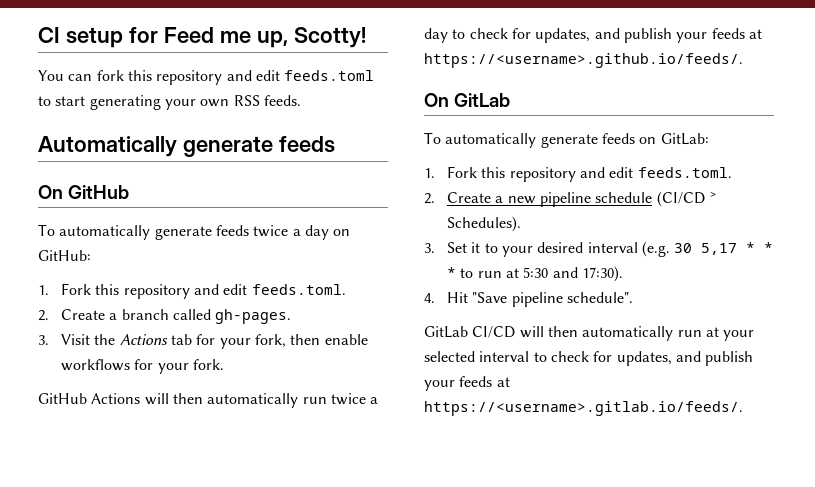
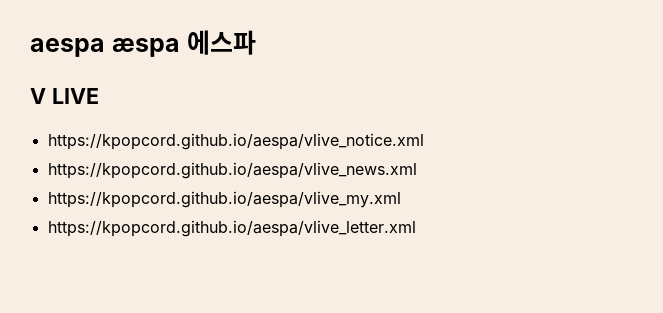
[38,27,366,48] [38,70,375,85] [38,95,301,110] [38,136,335,157] [38,185,130,199] [38,224,351,240] [38,250,91,261] [38,283,346,299] [38,309,292,324] [38,334,368,349] [61,359,225,374] [38,393,379,408] [424,28,762,43] [424,53,743,68] [424,93,511,107] [424,132,709,148] [424,166,732,182] [424,191,718,207] [447,216,522,232] [424,241,774,257] [447,266,624,282] [424,292,634,307] [424,326,755,341] [424,351,754,366] [424,376,510,391] [424,401,743,416] CI setup for Feed me up, Scotty! // You can fork this repository and edit feeds.toml to start generating your own RSS feeds. // Automatically generate feeds // On GitHub // To automatically generate feeds twice a day on GitHub: // 1. Fork this repository and edit feeds.toml. // 2. Create a branch called gh-pages. // 3. Visit the Actions tab for your fork, then enable workflows for your fork. // GitHub Actions will then automatically run twice a day to check for updates, and publish your feeds at https://<username>.github.io/feeds/. // On GitLab // To automatically generate feeds on GitLab: // 1. Fork this repository and edit feeds.toml. // 2. Create a new pipeline schedule (CI/CD ˃ Schedules). // 3. Set it to your desired interval (e.g. 30 5,17 * * * to run at 5:30 and 17:30). // 4. Hit "Save pipeline schedule". // GitLab CI/CD will then automatically run at your selected interval to check for updates, and publish your feeds at https://<username>.gitlab.io/feeds/. -> [30,30,256,57] [30,88,99,104] [47,133,424,150] [47,162,417,179] [47,191,401,208] [47,220,416,237] aespa æspa 에스파 // V LIVE // https://kpopcord.github.io/aespa/vlive_notice.xml // https://kpopcord.github.io/aespa/vlive_news.xml // https://kpopcord.github.io/aespa/vlive_my.xml // https://kpopcord.github.io/aespa/vlive_letter.xml

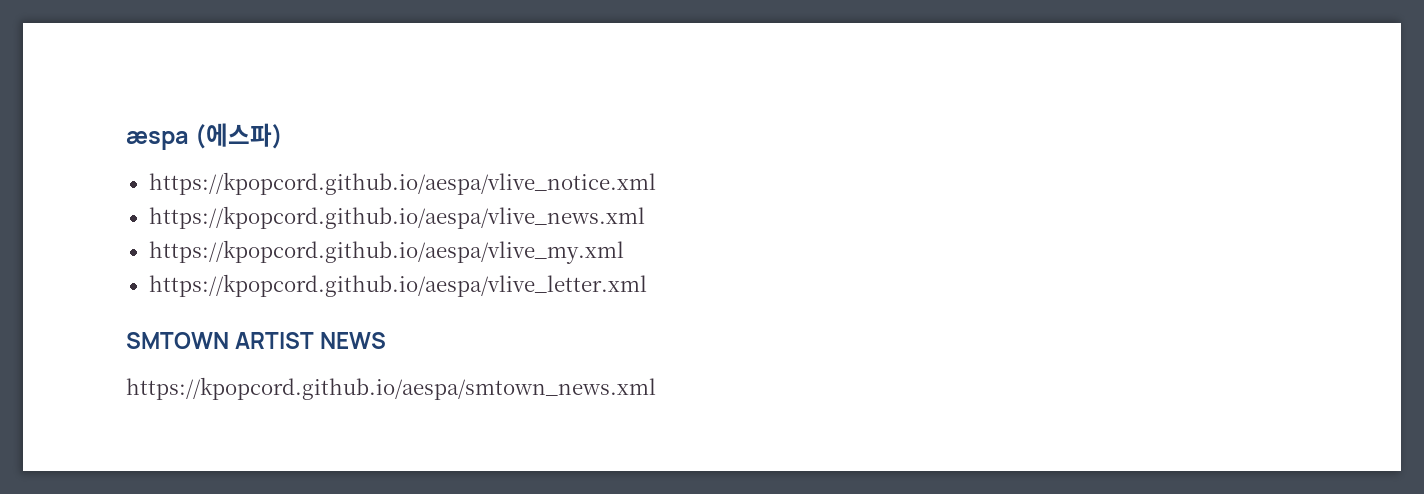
[30,30,256,57] [30,88,99,104] aespa æspa 에스파 // V LIVE -> [126,123,284,150] æspa (에스파)
(416, 228) none -> [126,332,387,349] [126,377,656,400] // SMTOWN ARTIST NEWS // https://kpopcord.github.io/aespa/smtown_news.xml

